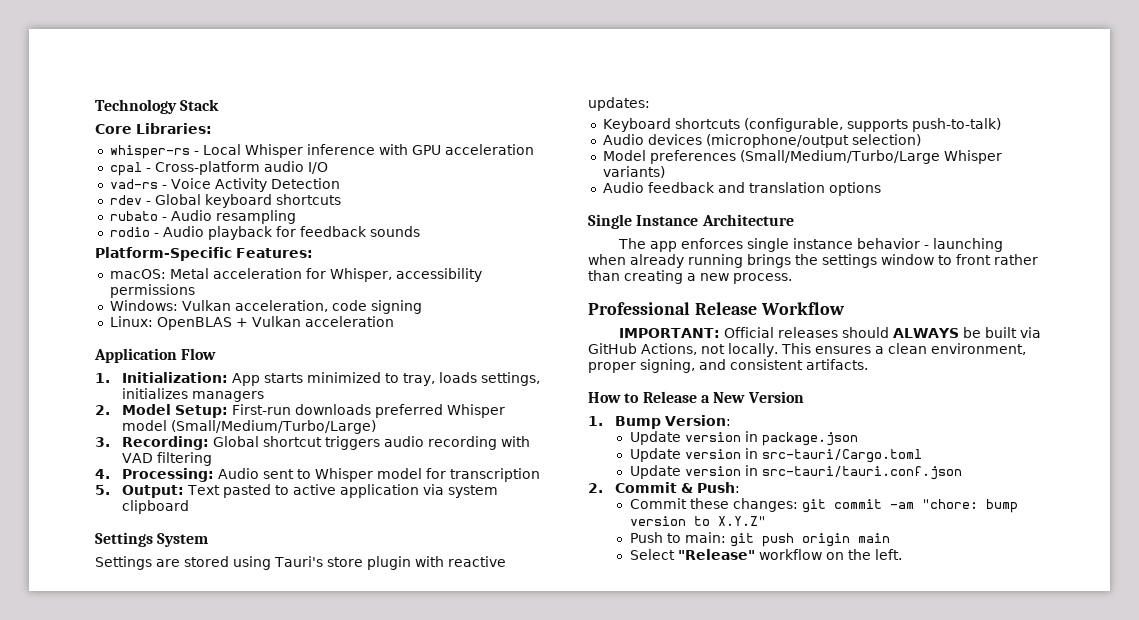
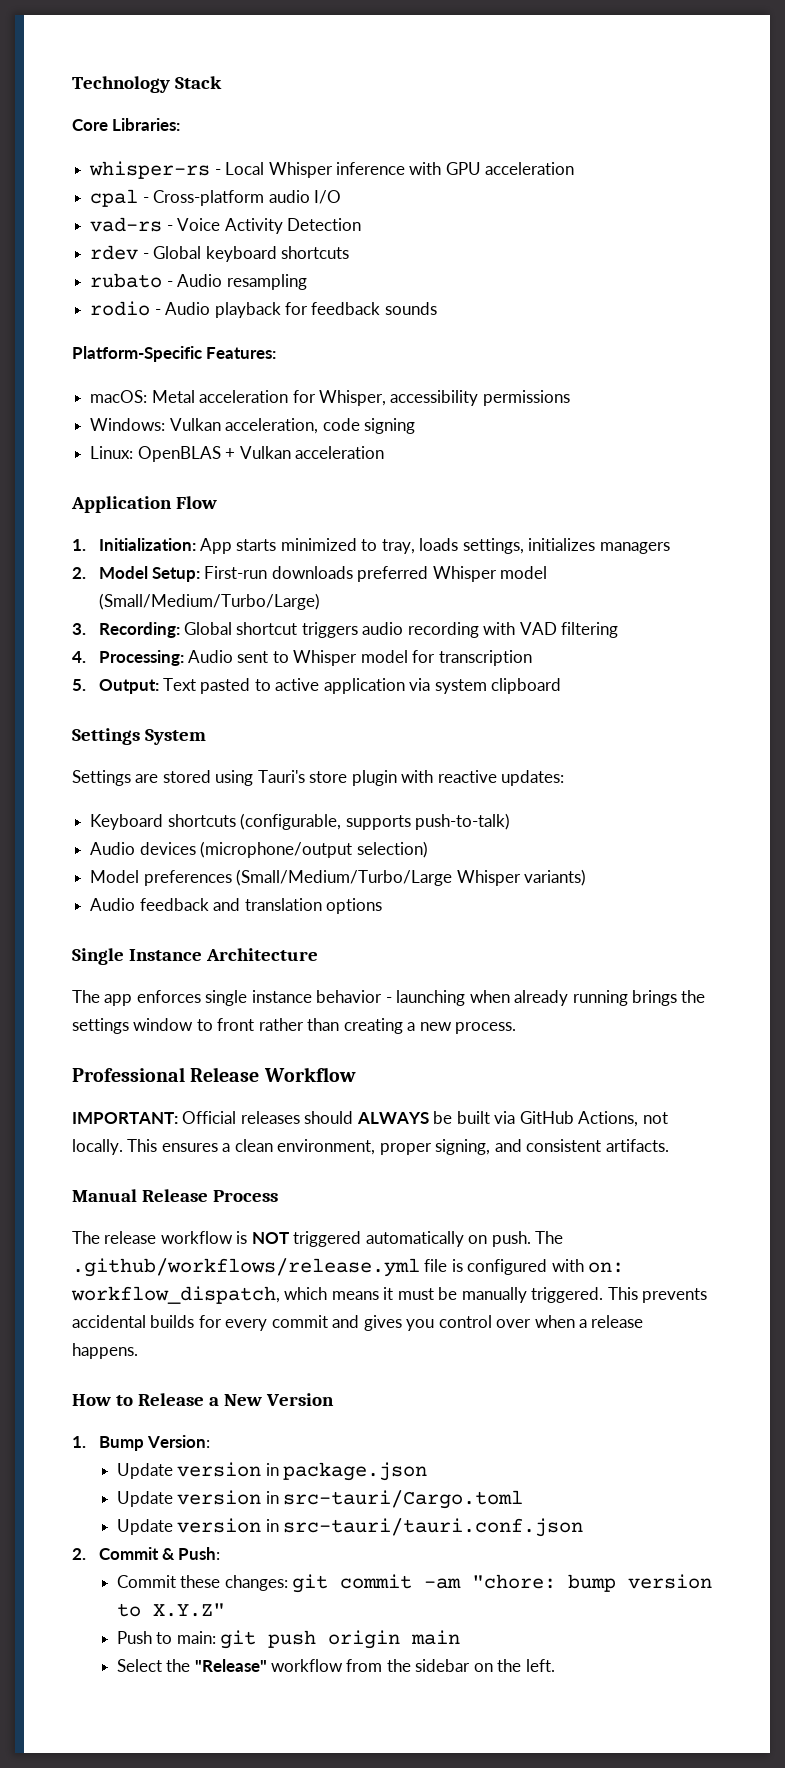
(868, 364) none -> [72,1189,278,1202] [72,1231,564,1247] [72,1258,625,1277] [71,1286,708,1304] [72,1315,644,1331] [72,1343,138,1359] // Manual Release Process // The release workflow is NOT triggered automatically on push. The .github/workflows/release.yml file is configured with on: workflow_dispatch, which means it must be manually triggered. This prevents accidental builds for every commit and gives you control over when a release happens.
(675, 554) none -> [166,1659,191,1672] the
(822, 554) none -> [346,1659,471,1672] from the sidebar

